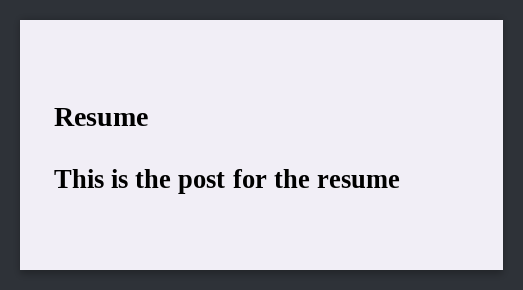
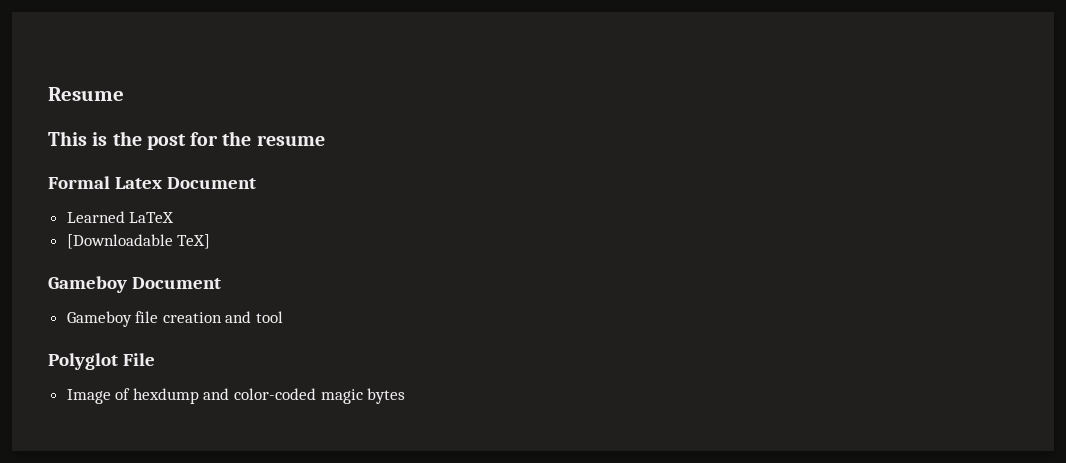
(400, 181) none -> [48,176,256,189] [66,211,175,223] [66,234,211,249] [48,276,221,293] [66,311,284,327] [48,353,155,370] [66,388,406,404] // Formal Latex Document // Learned LaTeX // [Downloadable TeX] // Gameboy Document // Gameboy file creation and tool // Polyglot File // Image of hexdump and color-coded magic bytes

